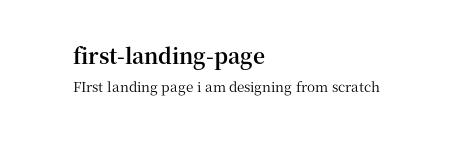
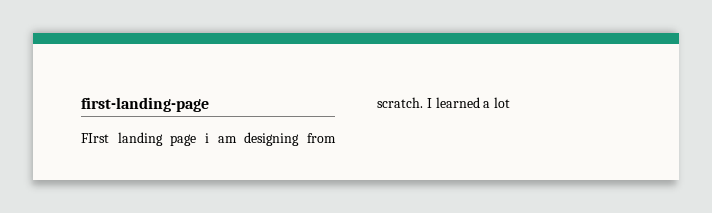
[331,81,380,92] scratch -> [377,97,511,108] scratch. I learned a lot

